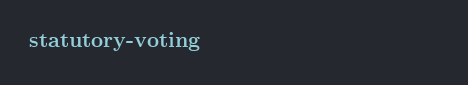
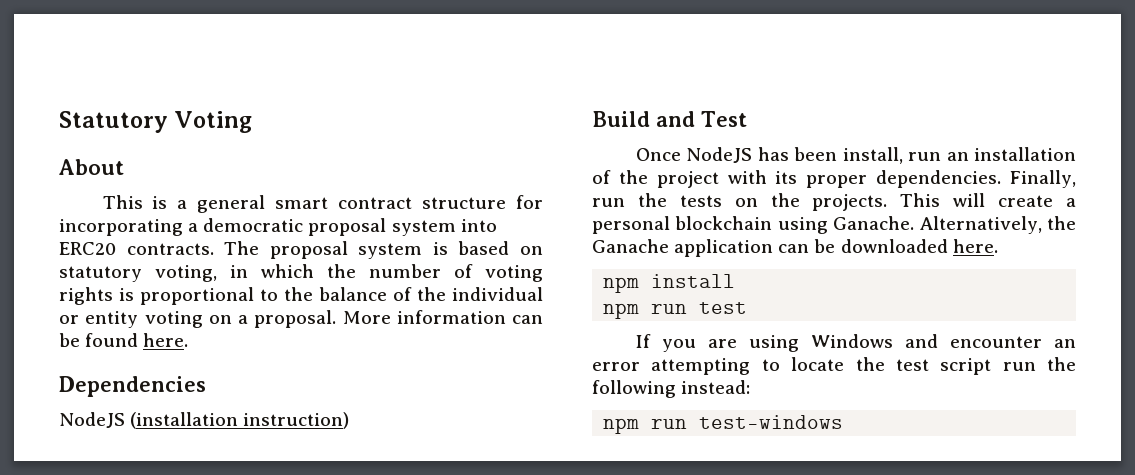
[29,32,200,51] statutory-voting -> [59,111,253,133] [59,159,124,175] [102,195,544,213] [59,218,497,236] [59,241,543,259] [59,264,543,282] [59,287,543,305] [59,310,543,328] [59,333,189,347] [59,376,206,397] [59,412,350,429] [592,111,747,127] [635,147,1076,164] [592,170,1076,188] [592,193,1076,211] [592,216,1076,234] [592,239,998,257] [603,274,736,293] [603,302,748,319] [635,334,1076,352] [592,357,1076,375] [592,380,751,398] [603,415,844,434] Statutory Voting // About // This is a general smart contract structure for incorporating a democratic proposal system into ERC20 contracts. The proposal system is based on statutory voting, in which the number of voting rights is proportional to the balance of the individual or entity voting on a proposal. More information can be found here. // Dependencies // NodeJS (installation instruction) // Build and Test // Once NodeJS has been install, run an installation of the project with its proper dependencies. Finally, run the tests on the projects. This will create a personal blockchain using Ganache. Alternatively, the Ganache application can be downloaded here. // npm install // npm run test // If you are using Windows and encounter an error attempting to locate the test script run the following instead: // npm run test-windows

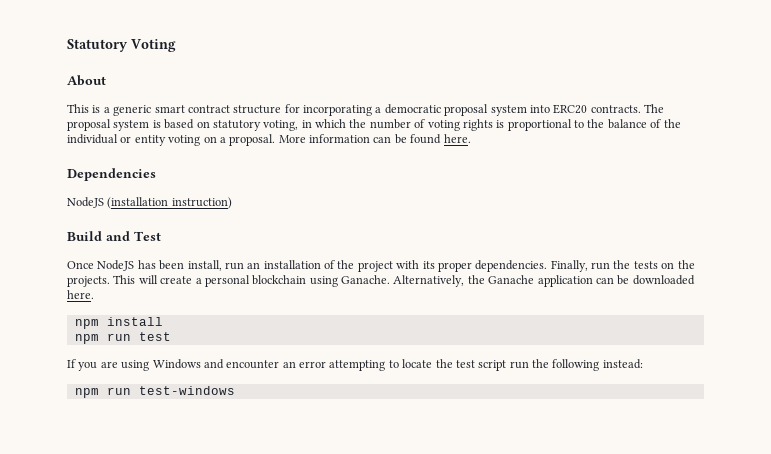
[197,195,266,213] general -> [113,105,152,116] generic

